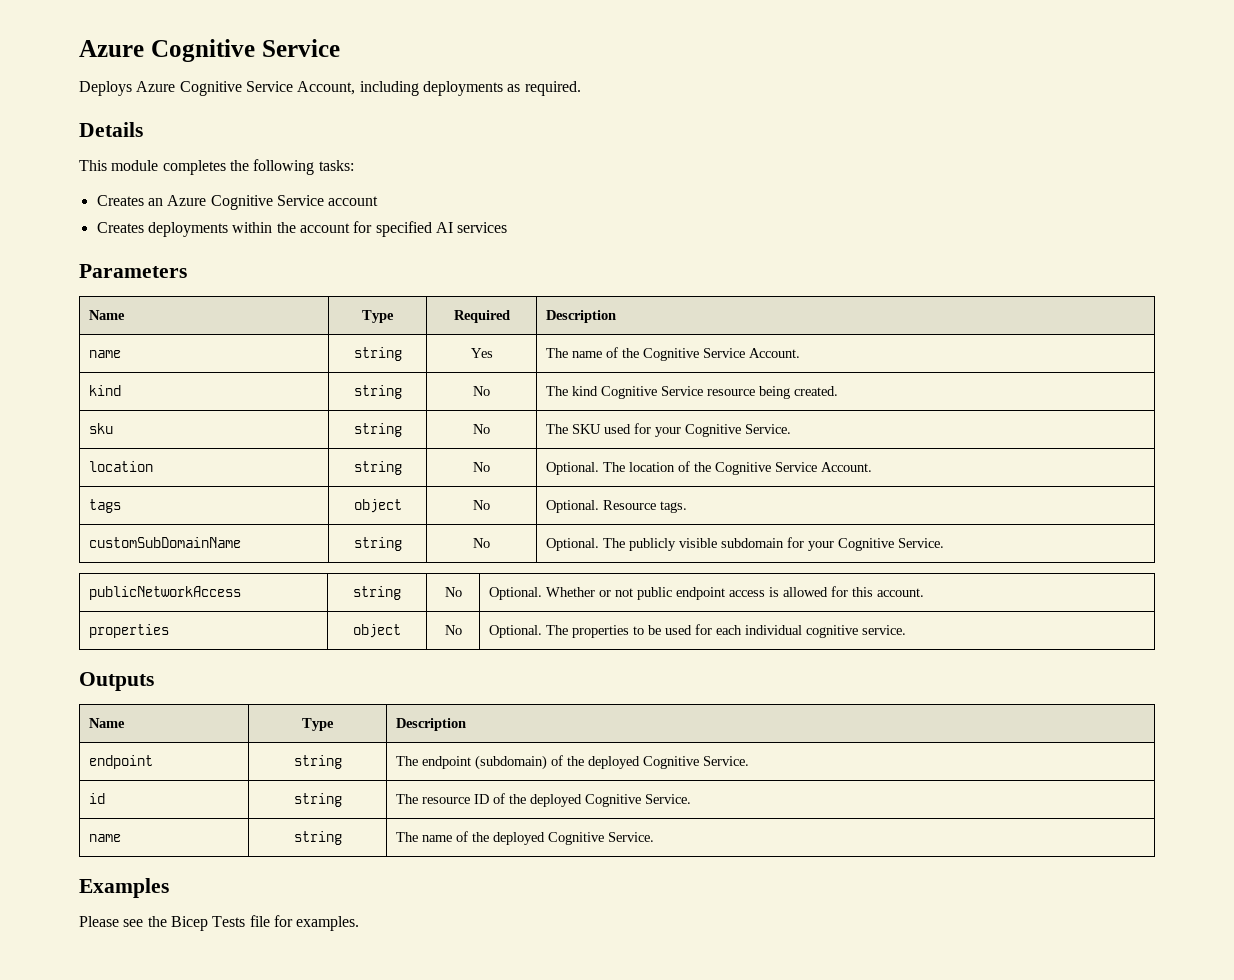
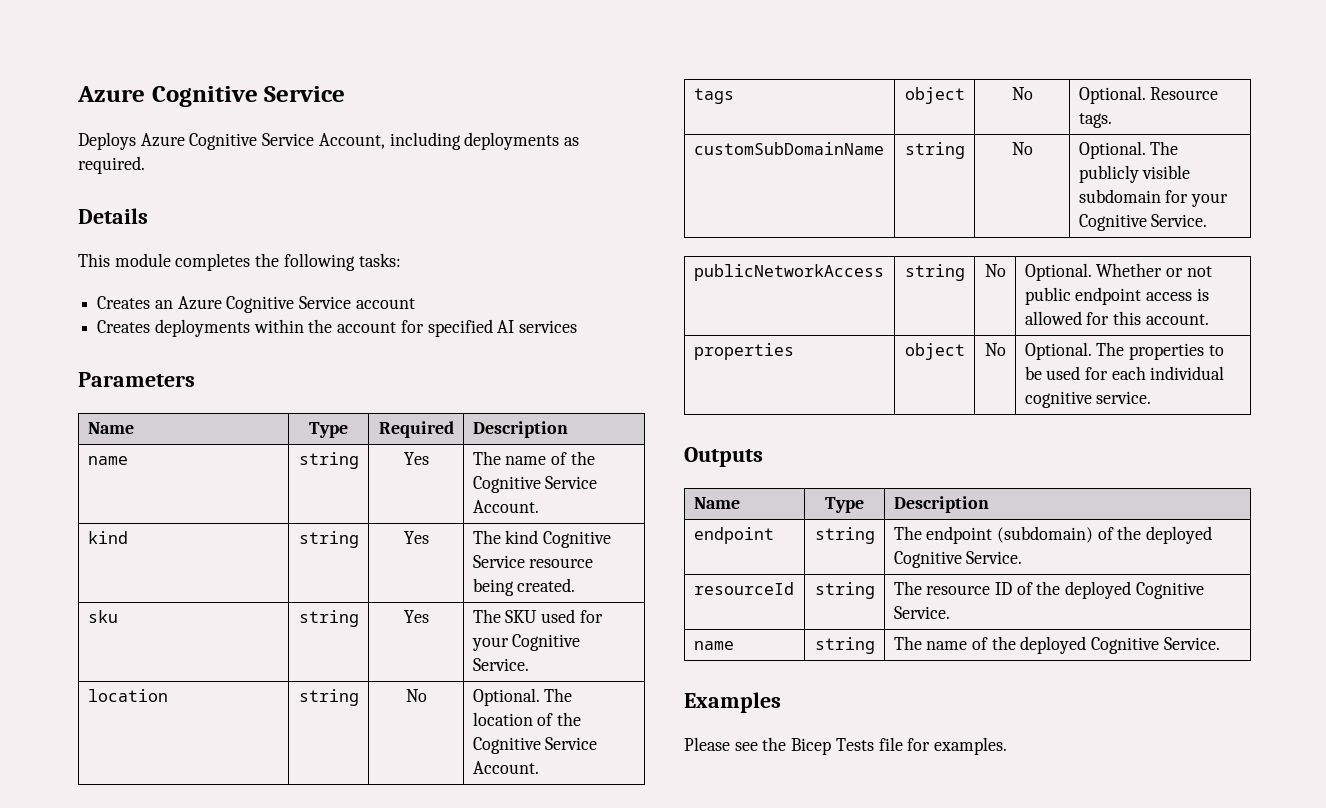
[473,386,490,396] No -> [403,531,429,544] Yes
[473,424,490,434] No -> [403,610,429,623] Yes
[88,793,105,804] id -> [693,582,794,595] resourceId

